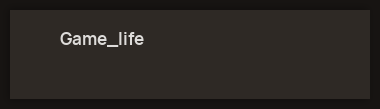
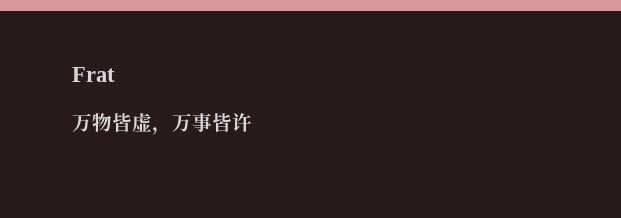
[60,32,144,47] Game_life -> [72,67,115,82] [72,113,252,135] Frat // 万物皆虚，万事皆许

